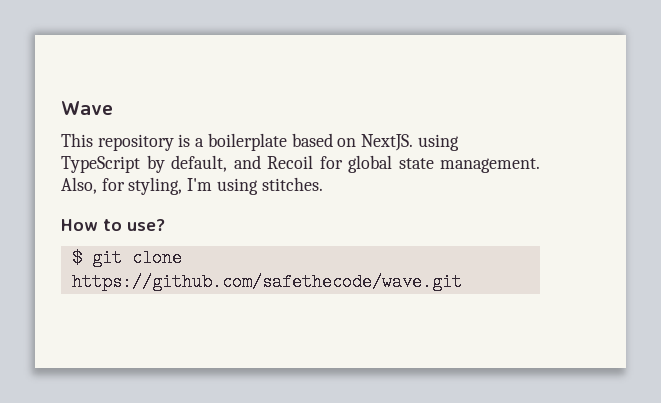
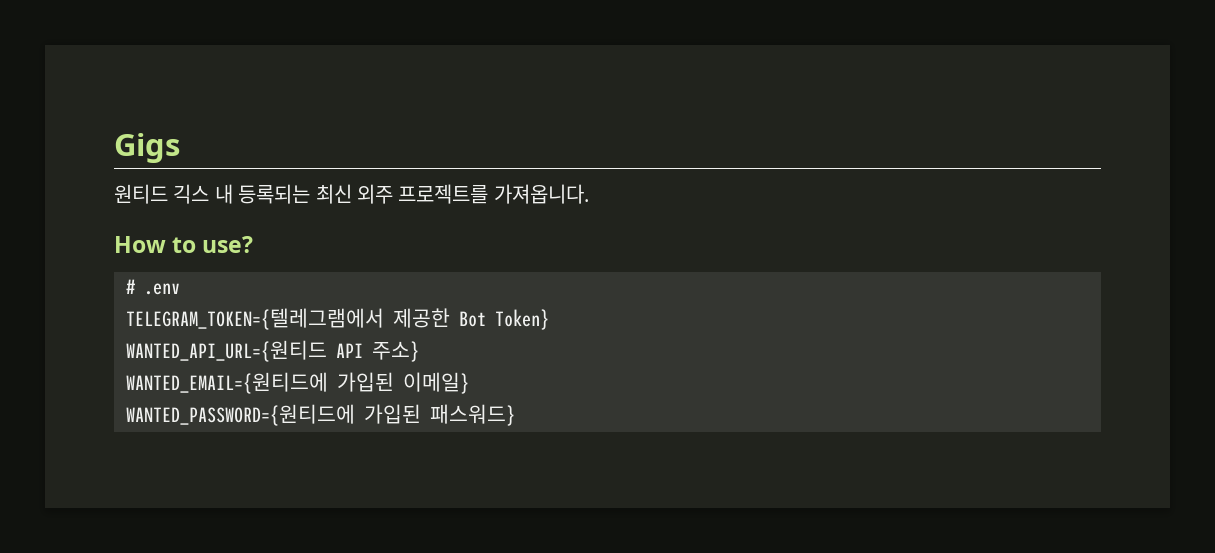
[61,101,113,115] [61,133,459,151] [61,155,540,173] [61,177,323,195] [61,219,165,231] [71,249,182,267] [71,273,462,291] Wave // This repository is a boilerplate based on NextJS. using TypeScript by default, and Recoil for global state management. Also, for styling, I'm using stitches. // How to use? // $ git clone https://github.com/safethecode/wave.git -> [114,133,180,163] [114,184,589,204] [114,236,254,253] [126,279,180,295] [126,308,549,330] [126,340,419,362] [126,372,469,394] [126,404,515,426] Gigs // 원티드 긱스 내 등록되는 최신 외주 프로젝트를 가져옵니다. // How to use? // # .env // TELEGRAM_TOKEN={텔레그램에서 제공한 Bot Token} // WANTED_API_URL={원티드 API 주소} // WANTED_EMAIL={원티드에 가입된 이메일} // WANTED_PASSWORD={원티드에 가입된 패스워드}

